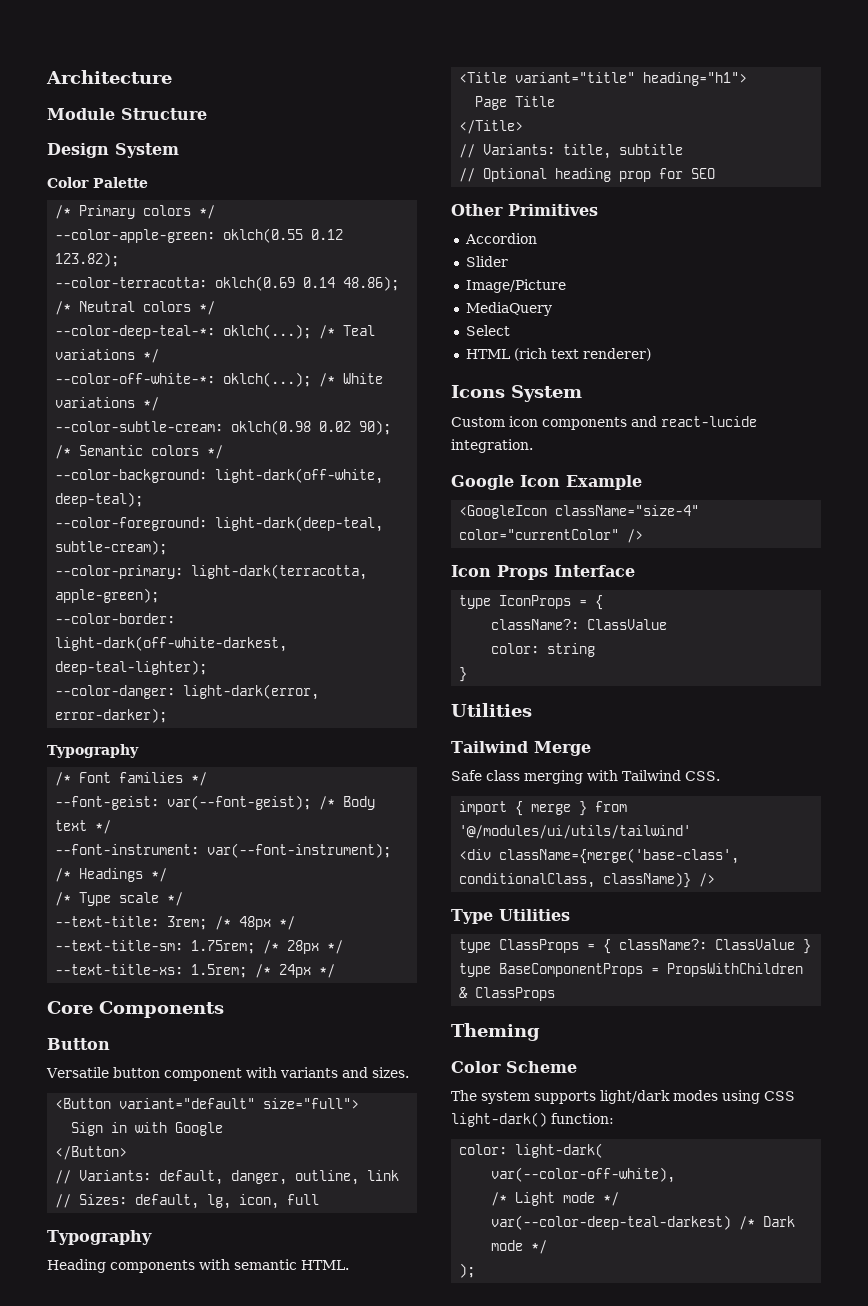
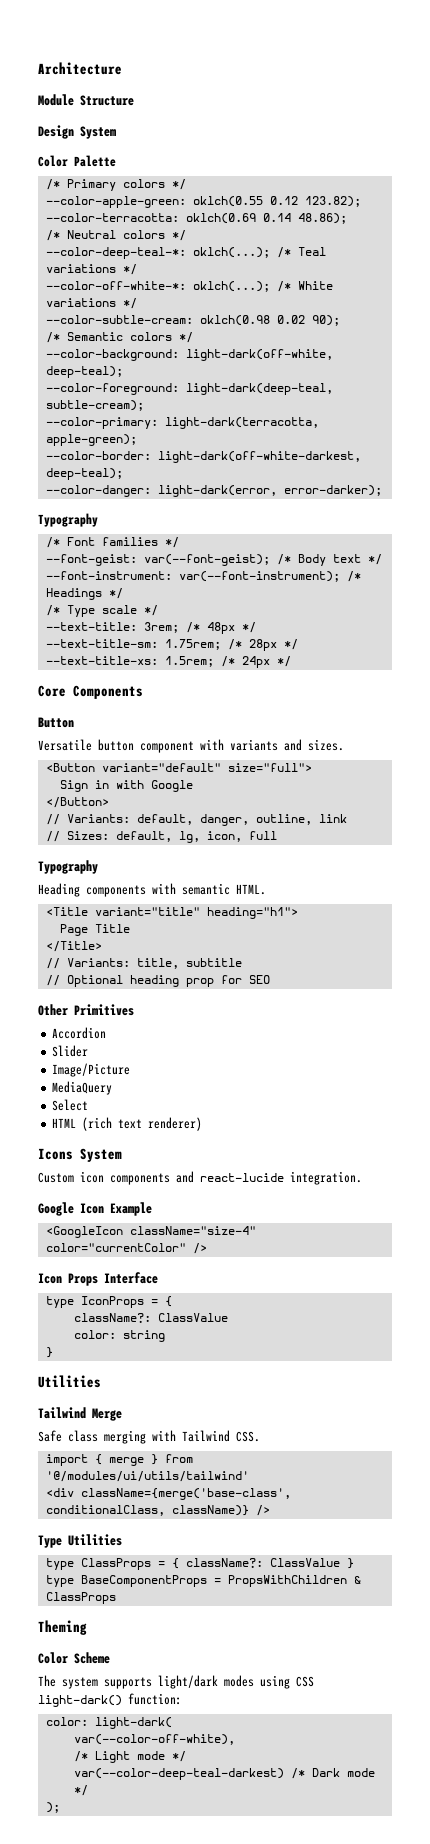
[55,660,208,675] deep-teal-lighter); -> [45,468,123,480] deep-teal);

